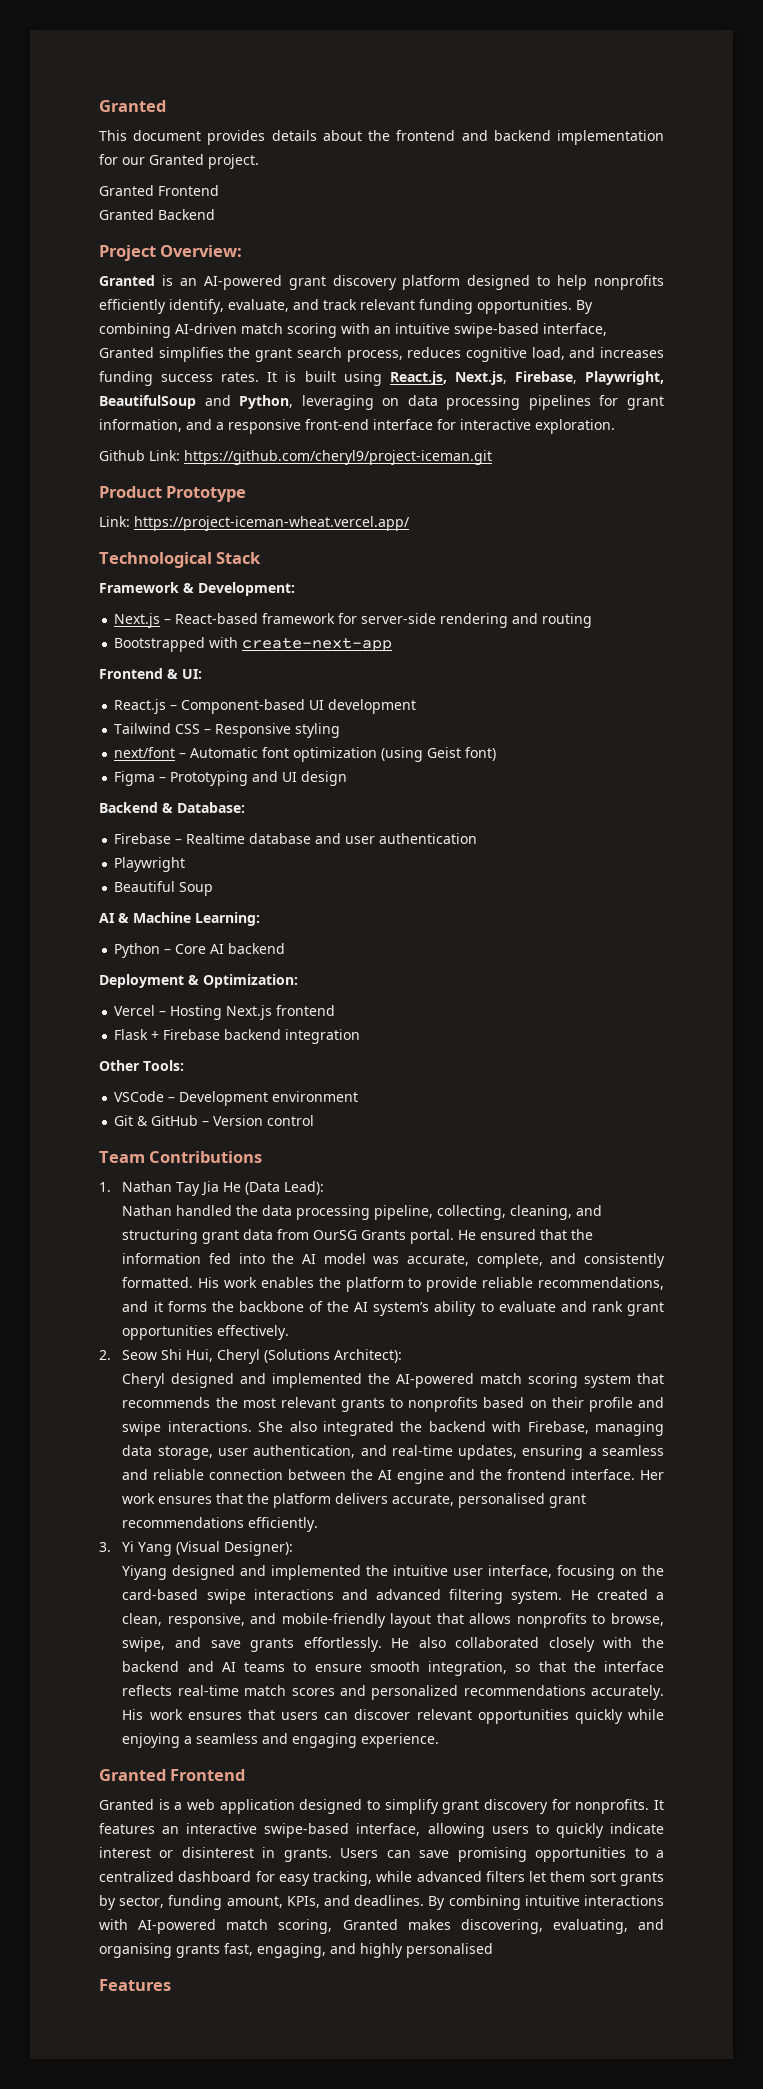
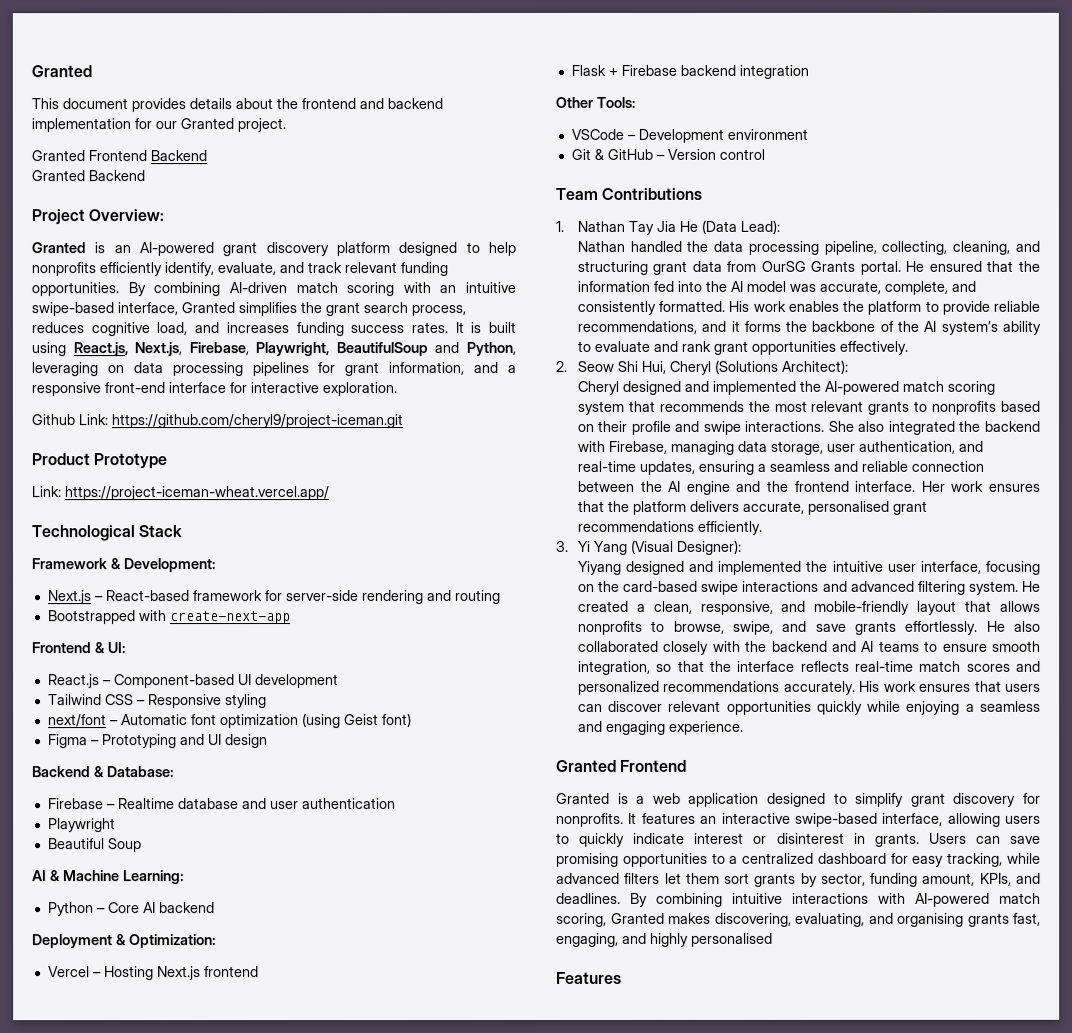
(219, 190) none -> [150,150,207,162] Backend

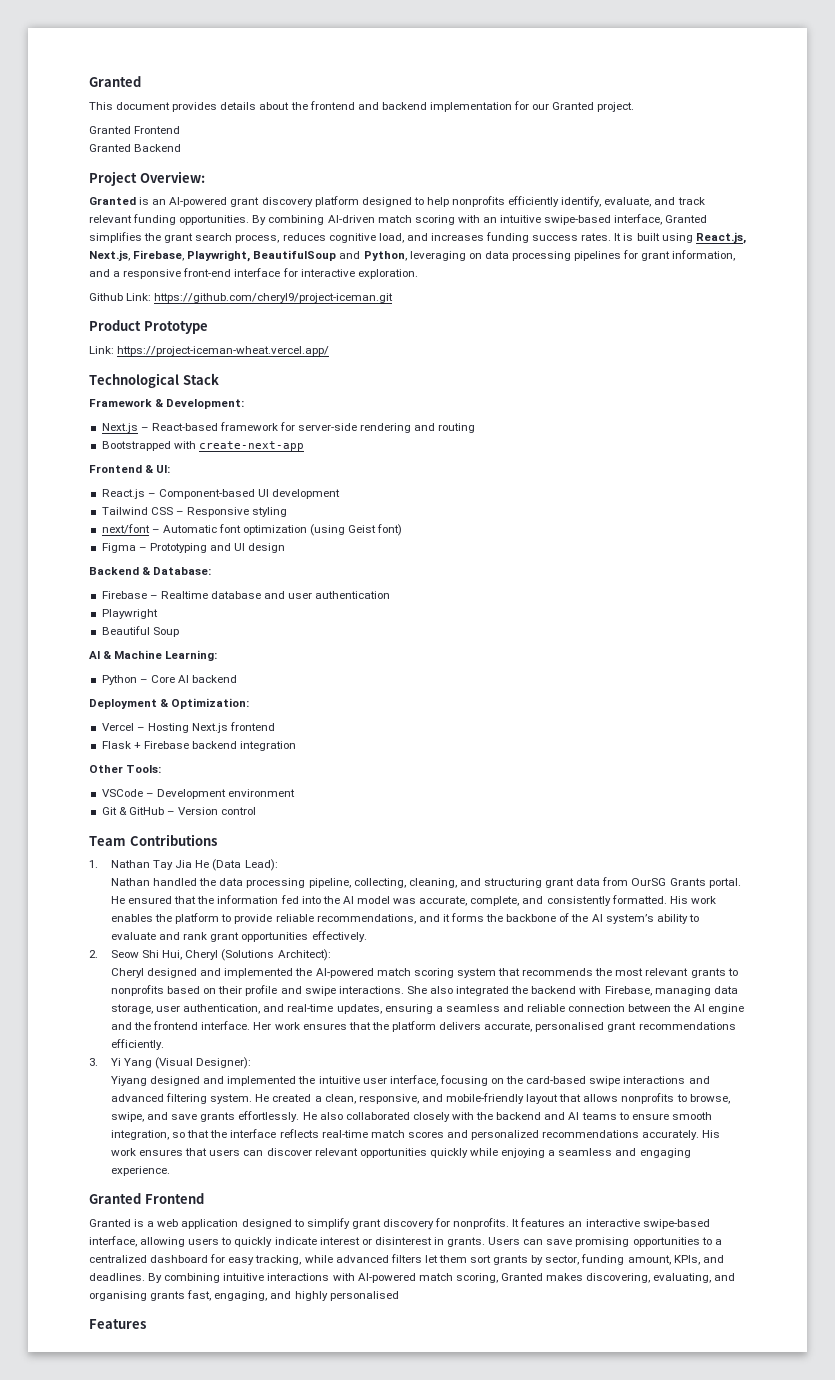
[150,150,207,162] Backend -> (181, 130) none

